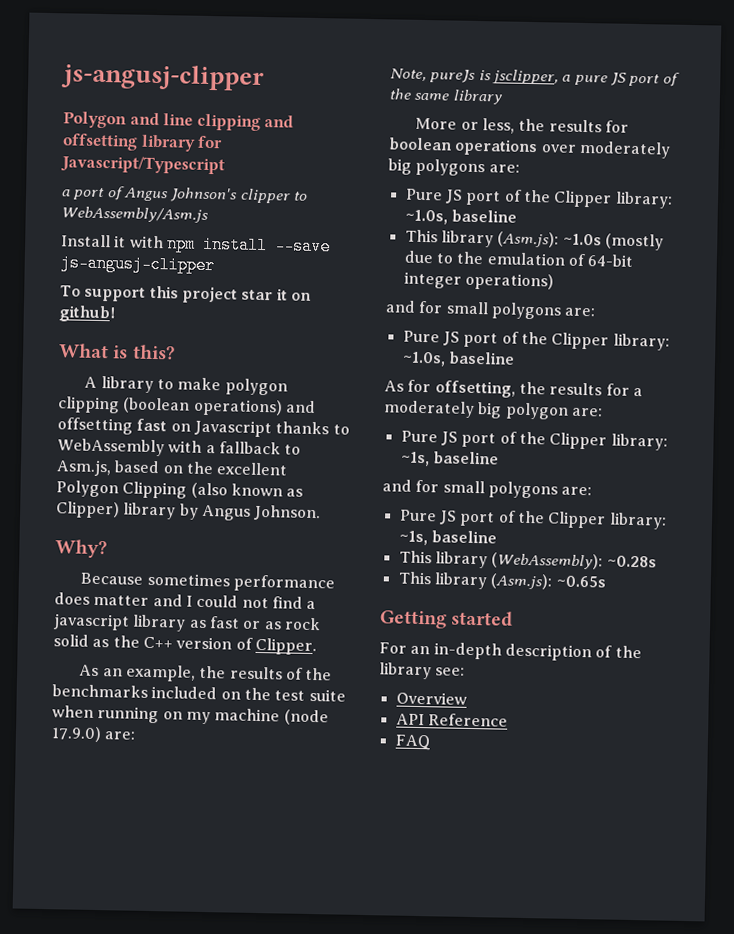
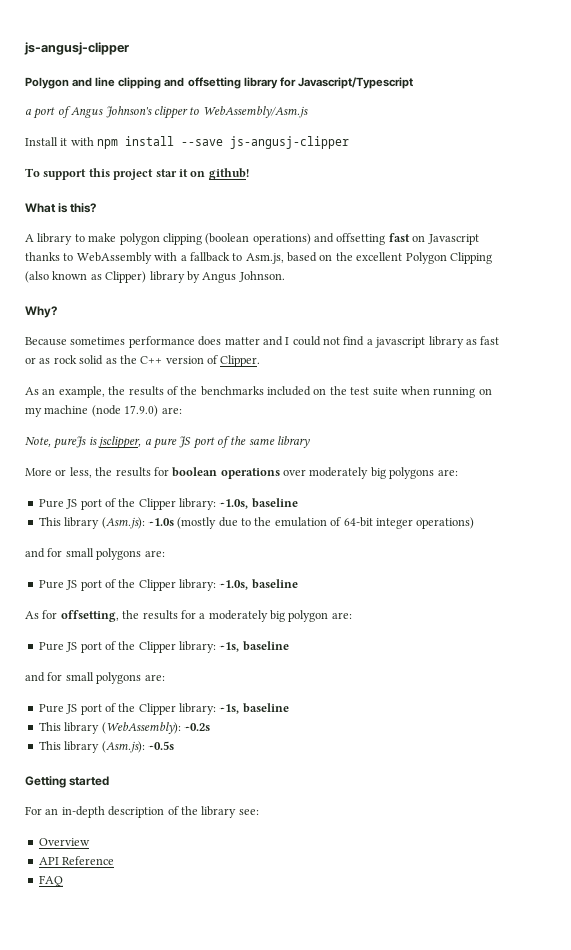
[606,555,657,568] [397,571,606,590] ~0.28s // This library (Asm.js): ~0.65s -> [183,723,210,731] [38,741,174,753] ~0.2s // This library (Asm.js): ~0.5s

